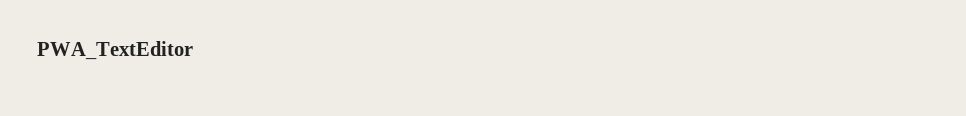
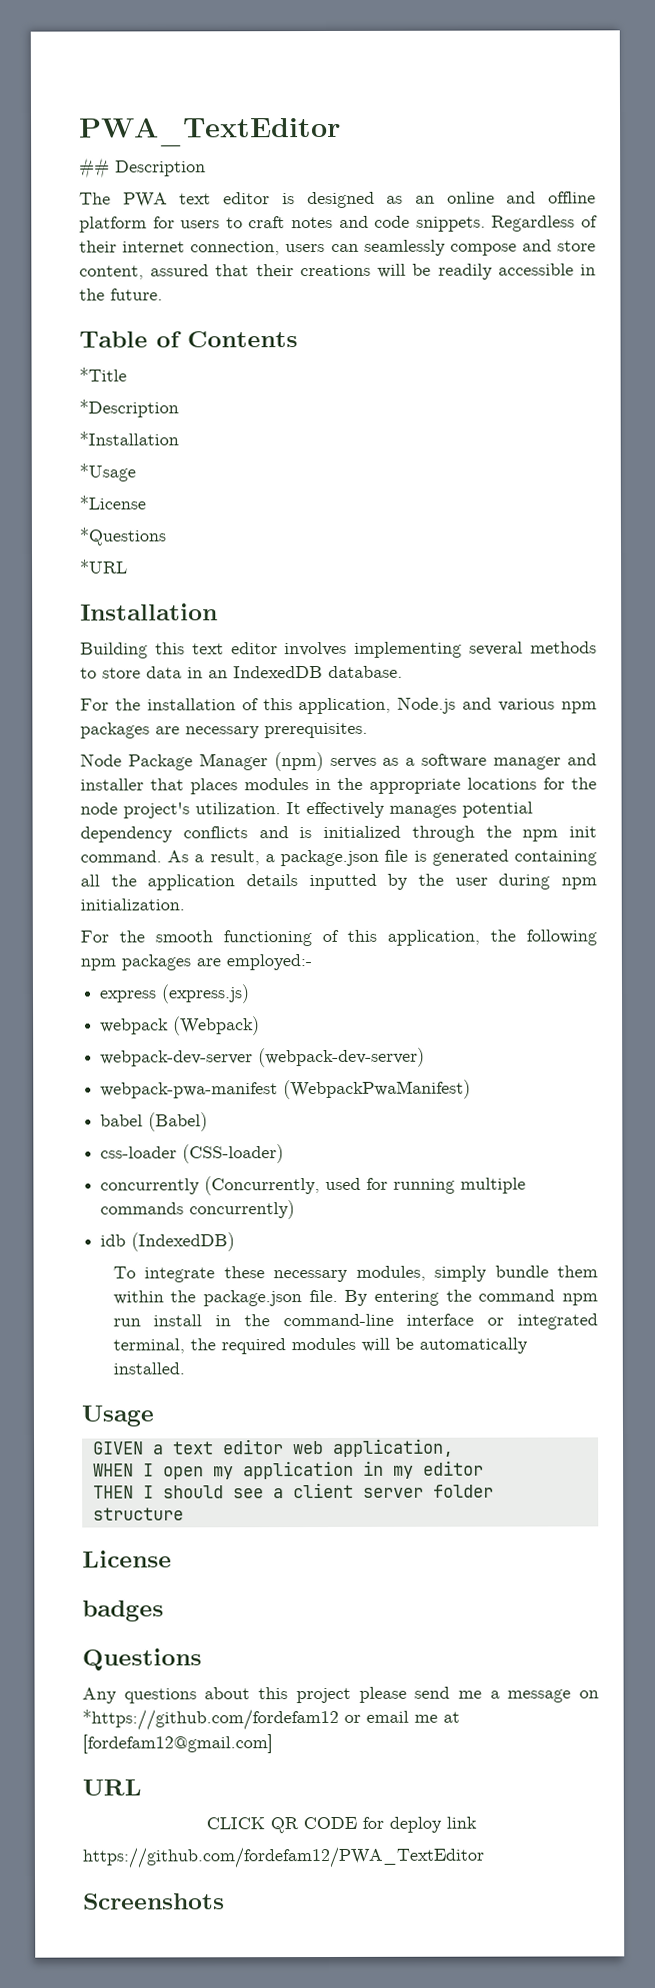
(193, 50) none -> [79,157,206,179] [79,191,596,209] [79,215,598,233] [79,239,596,256] [79,263,596,280] [79,288,163,301] [79,331,298,348] [79,367,127,382] [79,399,179,418] [79,431,179,446] [79,463,136,482] [79,495,146,510] [79,527,166,546] [80,559,128,574] [80,603,218,621] [80,641,597,659] [80,665,403,679] [80,696,598,715] [80,722,368,739] [80,752,598,772] [80,777,597,795] [80,801,533,819] [80,825,597,843] [80,849,597,867] [80,873,597,891] [80,898,185,911] [80,929,597,947] [80,954,312,971] [99,984,251,1004] [100,1016,261,1036] [100,1047,426,1068] [100,1079,472,1100] [100,1112,209,1132] [100,1144,285,1164] [100,1176,527,1196] [100,1200,296,1220] [100,1232,236,1252] [112,1265,598,1283] [112,1289,599,1307] [112,1313,598,1330] [112,1337,528,1355] [112,1362,185,1375] [81,1405,154,1427] [92,1438,454,1457] [92,1460,484,1480] [92,1482,494,1499] [92,1507,184,1521] [82,1550,172,1568] [82,1600,164,1622] [82,1648,202,1671] [82,1686,599,1704] [82,1708,460,1731] [82,1734,273,1754] [82,1779,142,1796] [205,1816,477,1834] [82,1846,484,1869] [83,1893,225,1910] // ## Description // The PWA text editor is designed as an online and offline platform for users to craft notes and code snippets. Regardless of their internet connection, users can seamlessly compose and store content, assured that their creations will be readily accessible in the future. // Table of Contents // *Title // *Description // *Installation // *Usage // *License // *Questions // *URL // Installation // Building this text editor involves implementing several methods to store data in an IndexedDB database. // For the installation of this application, Node.js and various npm packages are necessary prerequisites. // Node Package Manager (npm) serves as a software manager and installer that places modules in the appropriate locations for the node project's utilization. It effectively manages potential dependency conflicts and is initialized through the npm init command. As a result, a package.json file is generated containing all the application details inputted by the user during npm initialization. // For the smooth functioning of this application, the following npm packages are employed:- // express (express.js) // webpack (Webpack) // webpack-dev-server (webpack-dev-server) // webpack-pwa-manifest (WebpackPwaManifest) // babel (Babel) // css-loader (CSS-loader) // concurrently (Concurrently, used for running multiple commands concurrently) // idb (IndexedDB) // To integrate these necessary modules, simply bundle them within the package.json file. By entering the command npm run install in the command-line interface or integrated terminal, the required modules will be automatically installed. // Usage // GIVEN a text editor web application, // WHEN I open my application in my editor // THEN I should see a client server folder structure // License // badges // Questions // Any questions about this project please send me a message on *https://github.com/fordefam12 or email me at [fordefam12@gmail.com] // URL // CLICK QR CODE for deploy link // https://github.com/fordefam12/PWA_TextEditor // Screenshots

